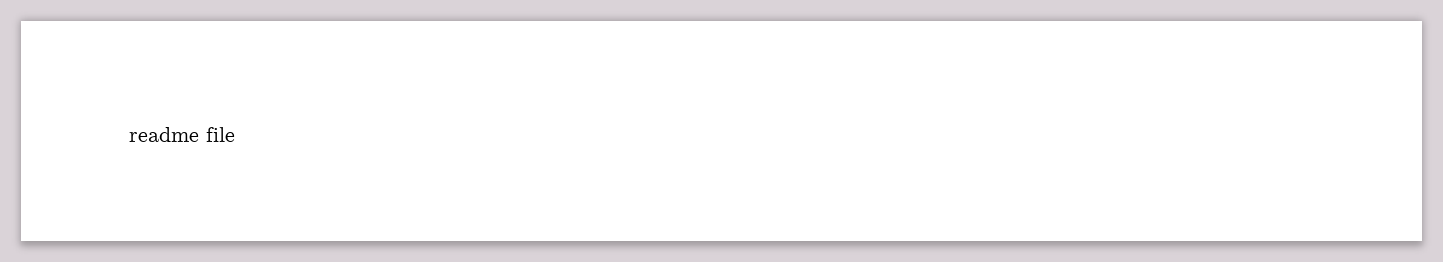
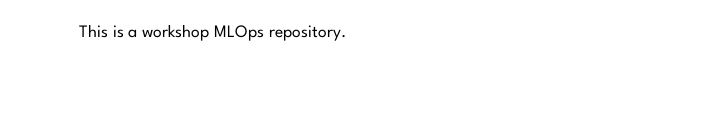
[129,127,235,142] readme file -> [79,24,346,41] This is a workshop MLOps repository.

